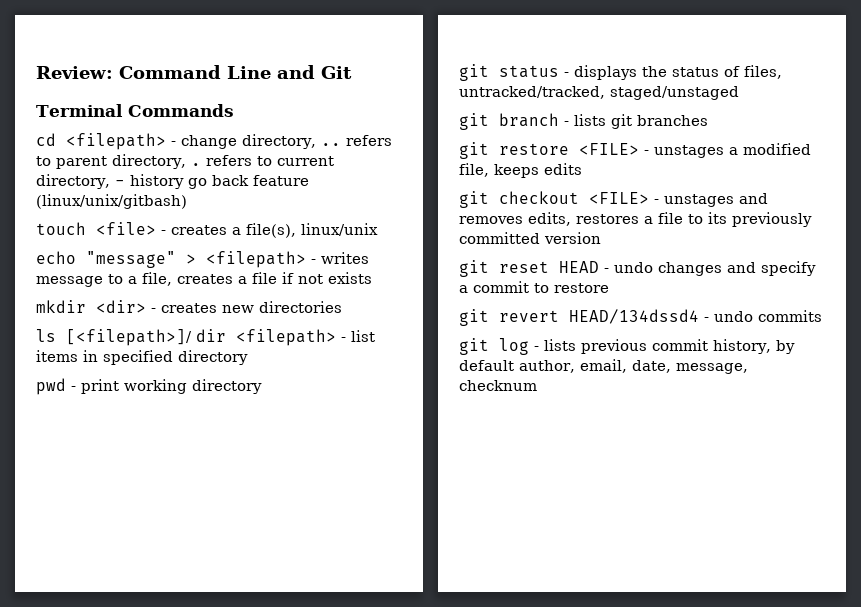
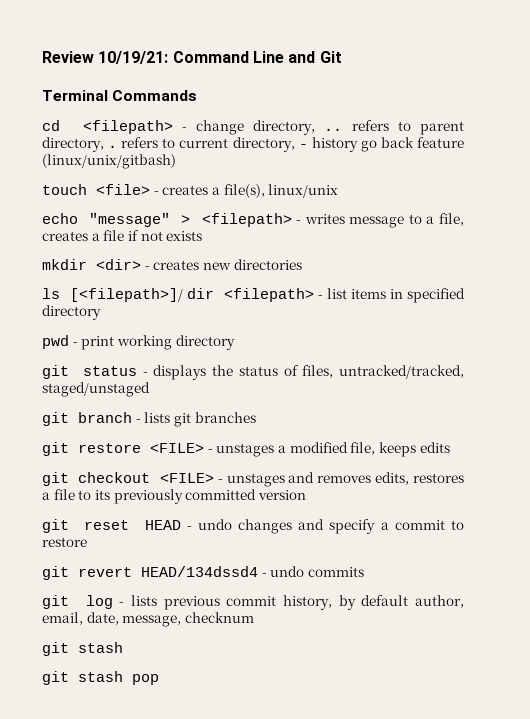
[36,66,113,79] Review: -> [42,51,169,64] Review 10/19/21:
(537, 385) none -> [42,642,123,656] [42,671,159,685] // git stash // git stash pop

